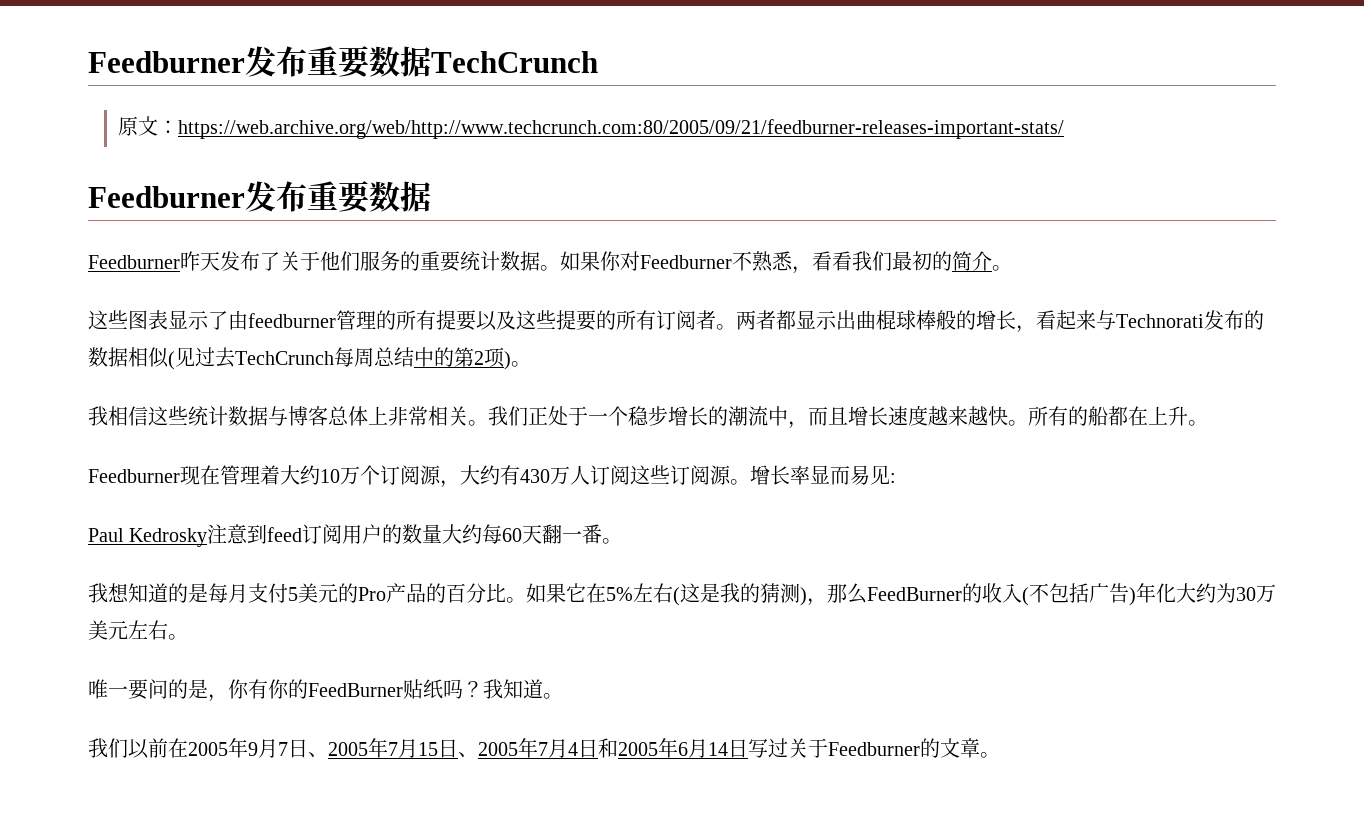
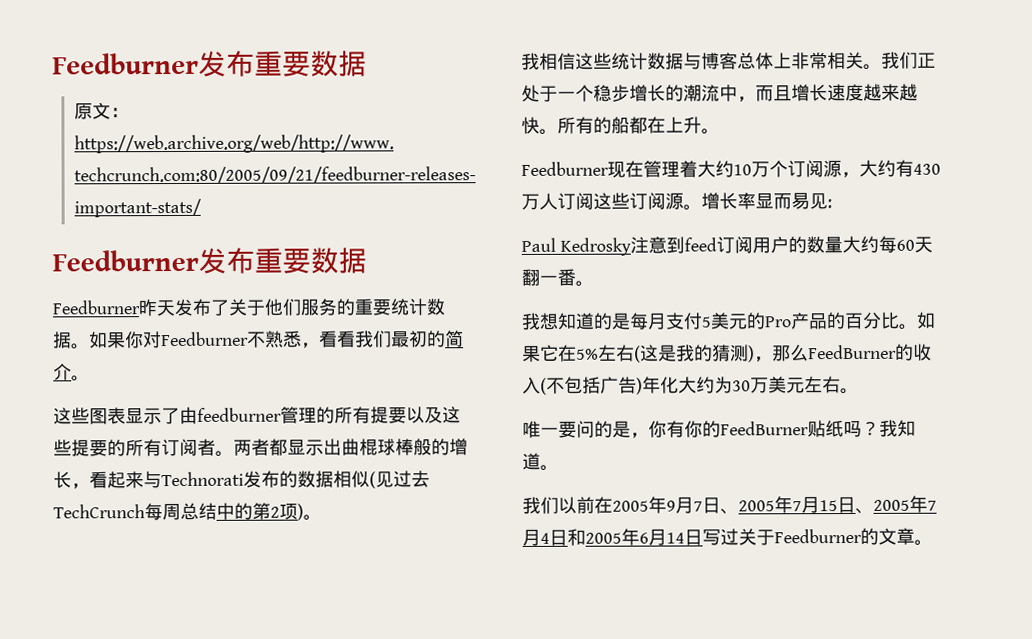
[88,46,598,79] Feedburner发布重要数据TechCrunch -> [52,50,367,77] Feedburner发布重要数据

